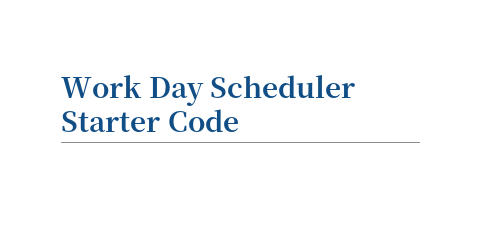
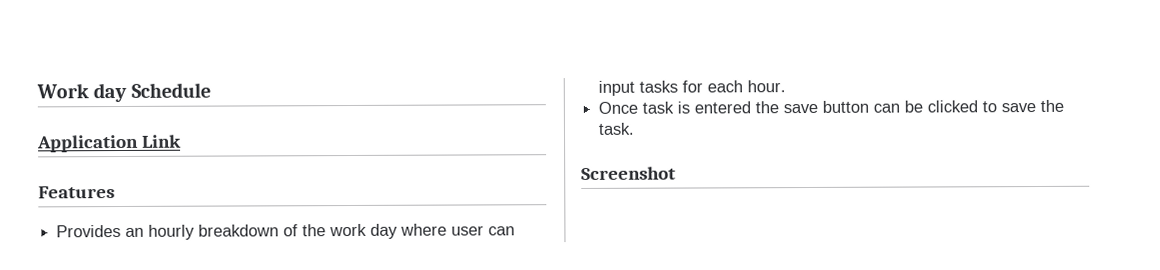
[148,75,356,106] [61,109,239,132] Day Scheduler Starter Code -> [93,82,211,103] [36,134,182,153] [38,186,115,199] [56,223,516,240] [598,80,787,96] [598,99,1065,114] [598,122,635,135] [581,166,676,180] day Schedule // Application Link // Features // Provides an hourly breakdown of the work day where user can input tasks for each hour. // Once task is entered the save button can be clicked to save the task. // Screenshot

